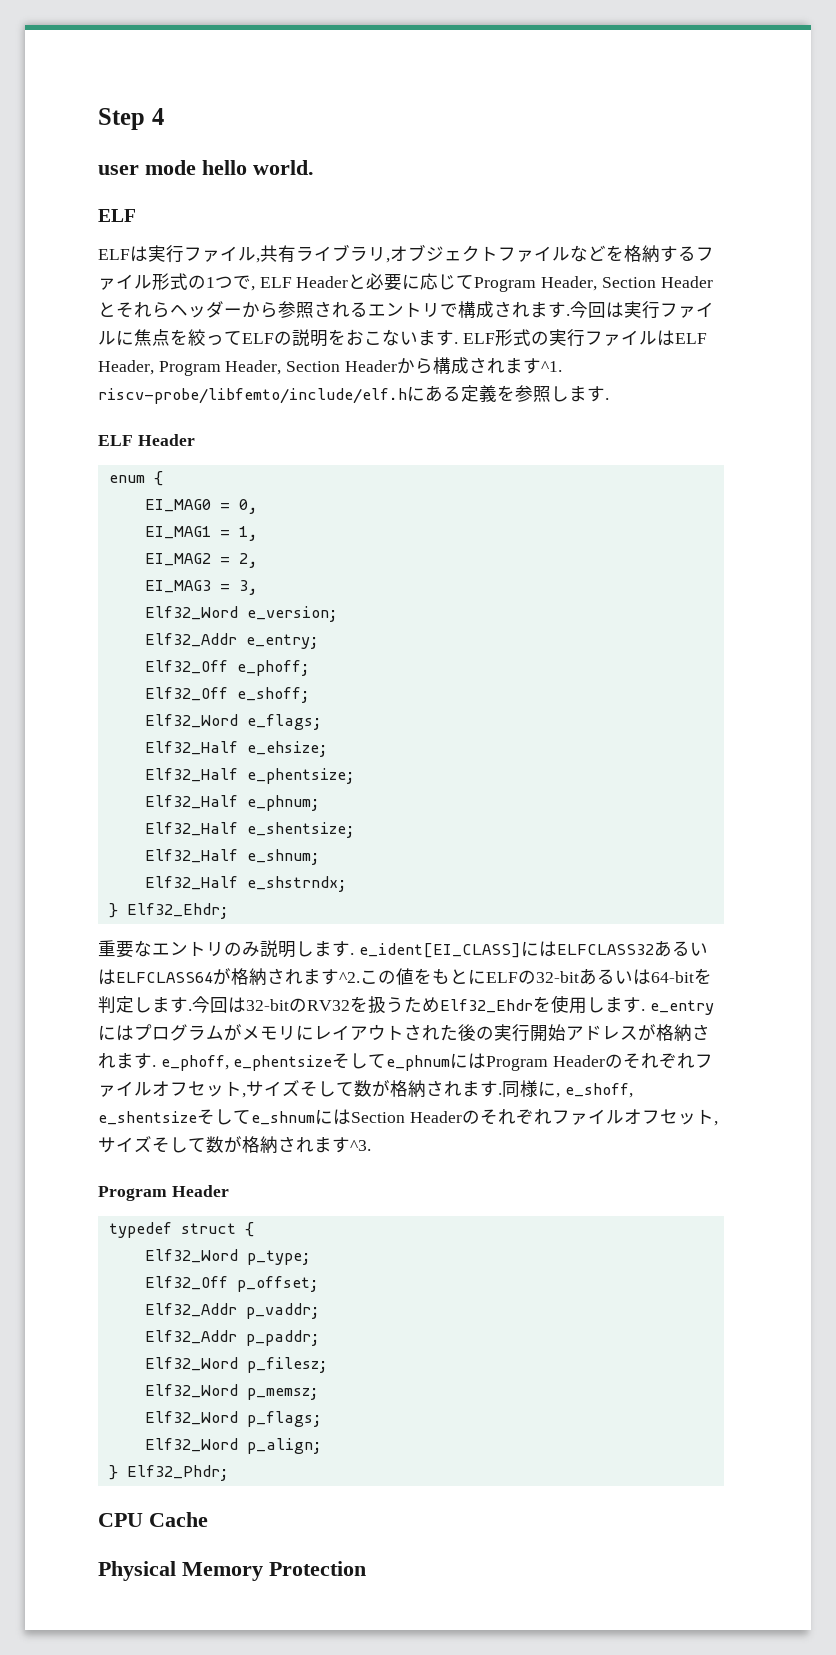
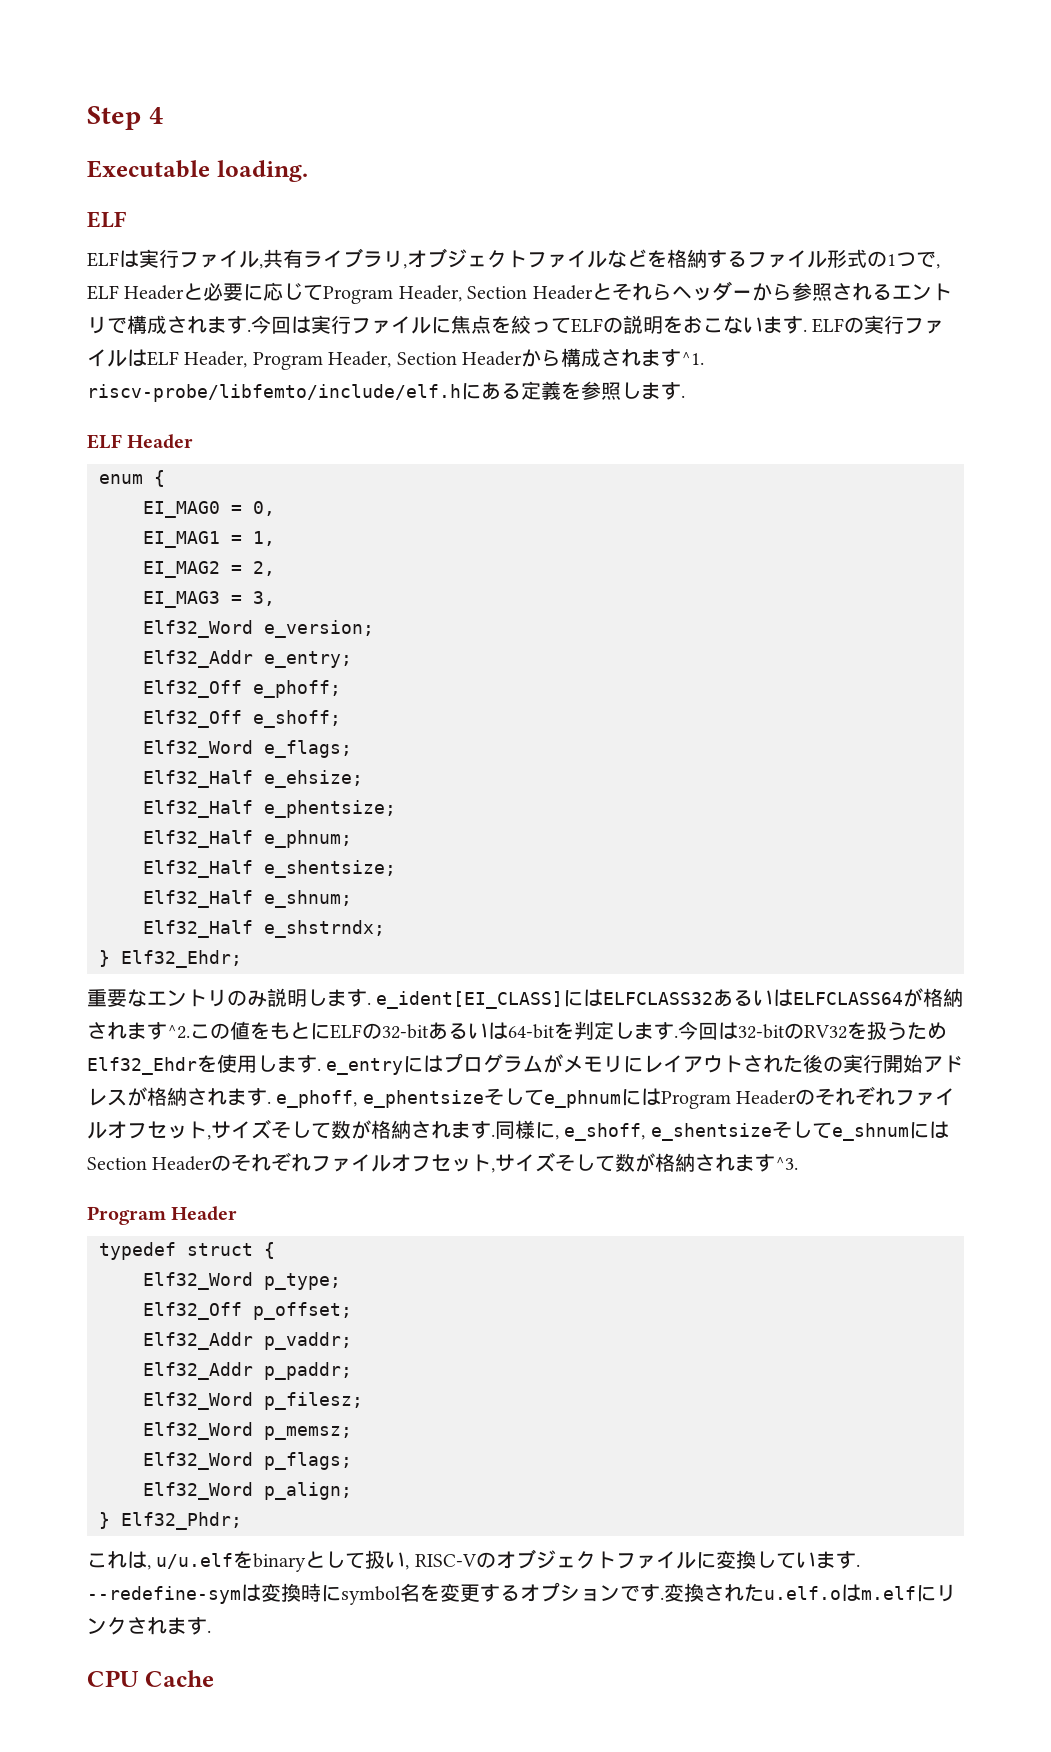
[98,160,314,175] user mode hello world. -> [87,160,308,182] Executable loading.
[494,329,531,346] 形式 -> (845, 325) none
(229, 1473) none -> [87,1549,860,1572] [87,1582,956,1605] [87,1617,211,1635] // これは, u/u.elfをbinaryとして扱い, RISC-Vのオブジェクトファイルに変換しています. --redefine-symは変換時にsymbol名を変更するオプションです.変換されたu.elf.oはm.elfにリンクされます.
[98,1561,366,1581] // Physical Memory Protection -> (214, 1678) none

